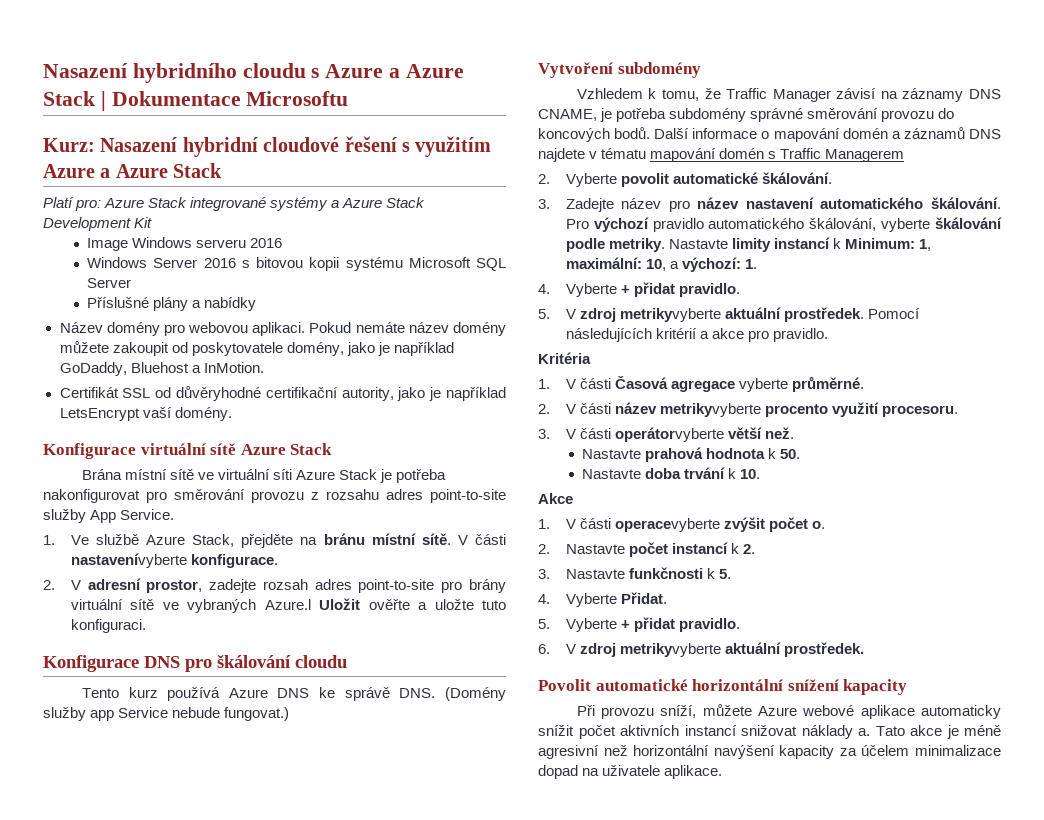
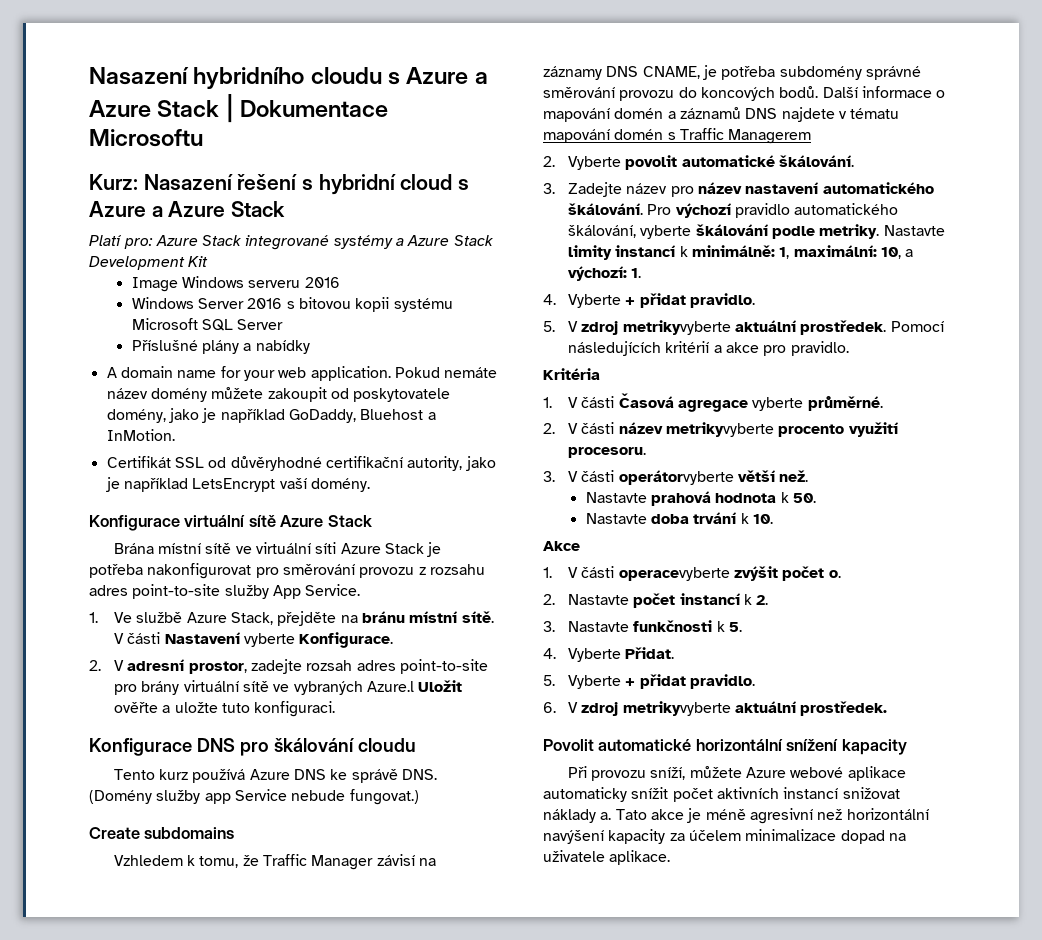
[182,136,492,157] hybridní cloudové řešení s využitím -> [237,174,470,195] řešení s hybridní cloud s
[59,322,306,336] Název domény pro webovou aplikaci. -> [106,366,391,381] A domain name for your web application.
[70,553,278,568] nastavenívyberte konfigurace. -> [164,632,394,648] Nastavení vyberte Konfigurace.
[538,62,701,78] Vytvoření subdomény -> [89,827,235,839] Create subdomains
[845,238,916,249] Minimum: -> [692,245,776,257] minimálně:

